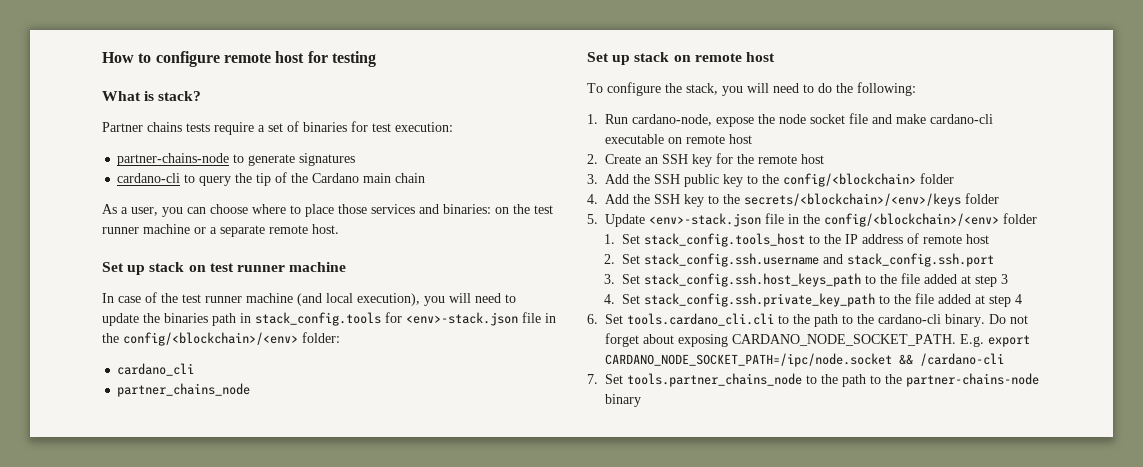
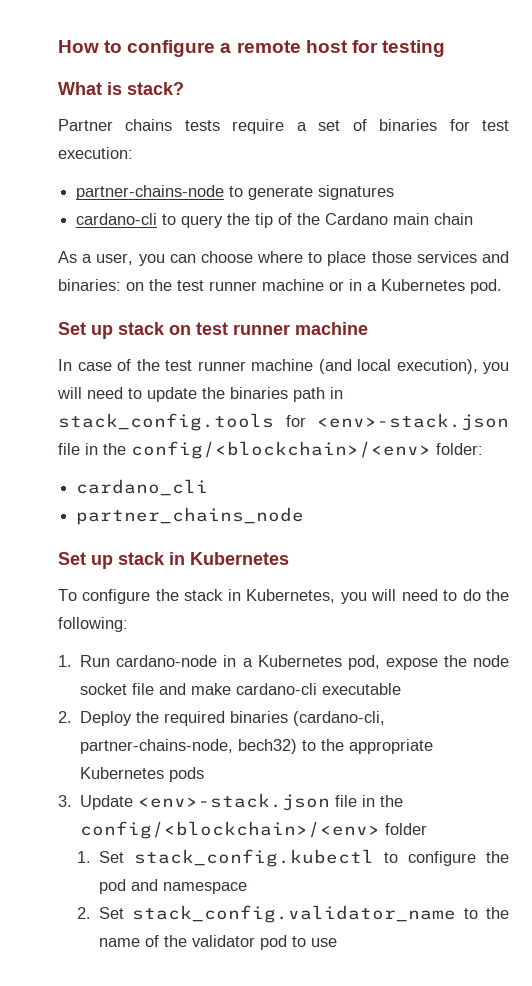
(220, 59) none -> [220,43,232,53] a
[210,224,339,237] a separate remote host. -> [349,279,502,294] in a Kubernetes pod.
[673,52,775,62] on remote host -> [169,552,289,565] in Kubernetes
[686,83,718,95] stack, -> [184,589,336,603] stack in Kubernetes,
[632,114,712,126] cardano-node, -> [116,655,380,670] cardano-node in a Kubernetes pod,
[668,134,752,144] [587,153,824,167] [587,173,954,187] [587,193,999,207] [587,214,598,224] on remote host // 2. Create an SSH key for the remote host // 3. Add the SSH public key to the config/<blockchain> folder // 4. Add the SSH key to the secrets/<blockchain>/<env>/keys folder // 5. -> [58,711,386,726] [80,739,434,754] [80,767,205,782] [58,795,72,807] // 2. Deploy the required binaries (cardano-cli, partner-chains-node, bech32) to the appropriate Kubernetes pods // 3.
[643,233,989,247] [603,253,994,267] [603,273,1008,287] [603,293,1022,307] [587,313,1028,327] [605,333,1030,347] [605,353,1004,367] [587,373,1039,387] [605,394,641,407] stack_config.tools_host to the IP address of remote host // 2. Set stack_config.ssh.username and stack_config.ssh.port // 3. Set stack_config.ssh.host_keys_path to the file added at step 3 // 4. Set stack_config.ssh.private_key_path to the file added at step 4 // 6. Set tools.cardano_cli.cli to the path to the cardano-cli binary. Do not forget about exposing CARDANO_NODE_SOCKET_PATH. E.g. export CARDANO_NODE_SOCKET_PATH=/ipc/node.socket && /cardano-cli // 7. Set tools.partner_chains_node to the path to the partner-chains-node binary -> [134,849,509,867] [99,879,248,894] [77,905,510,923] [99,935,338,950] stack_config.kubectl to configure the pod and namespace // 2. Set stack_config.validator_name to the name of the validator pod to use

